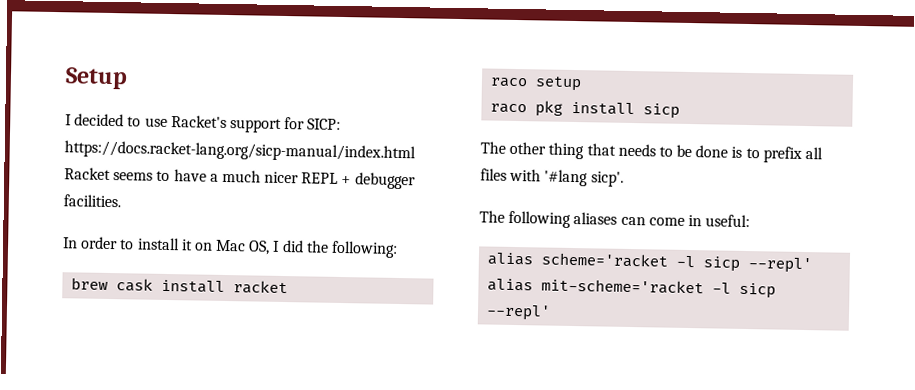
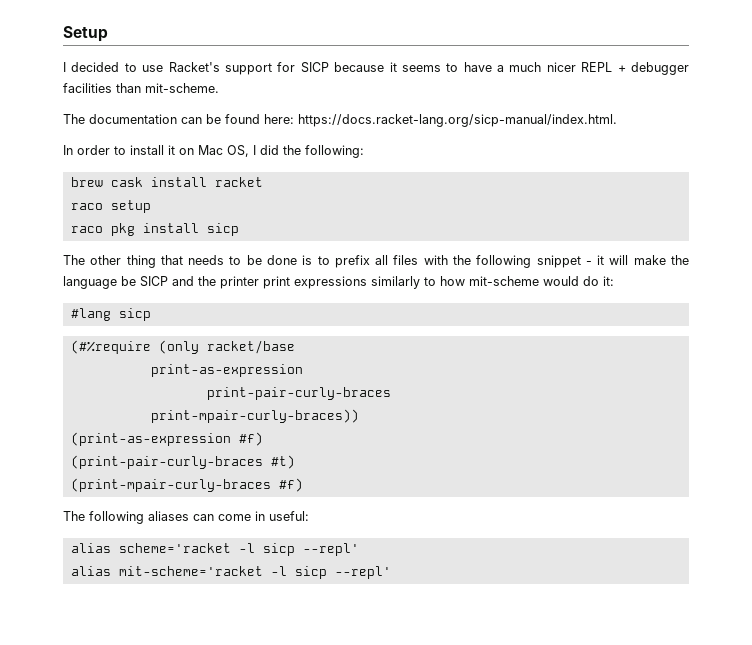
[307,118,342,130] [64,140,416,163] [64,167,111,180] SICP: https://docs.racket-lang.org/sicp-manual/index.html Racket -> [300,62,397,73] SICP because it
[63,194,121,208] facilities. -> [63,83,219,93] [63,114,617,127] facilities than mit-scheme. // The documentation can be found here: https://docs.racket-lang.org/sicp-manual/index.html.
[544,169,624,187] '#lang sicp'. -> [452,255,690,268] [63,276,614,289] [70,308,151,321] [70,340,295,354] [150,364,303,377] [206,387,391,400] [150,409,359,423] [70,432,263,446] [70,455,295,469] [70,478,303,492] the following snippet - it will make the language be SICP and the printer print expressions similarly to how mit-scheme would do it: // #lang sicp // (#%require (only racket/base // print-as-expression // print-pair-curly-braces // print-mpair-curly-braces)) // (print-as-expression #f) // (print-pair-curly-braces #t) // (print-mpair-curly-braces #f)

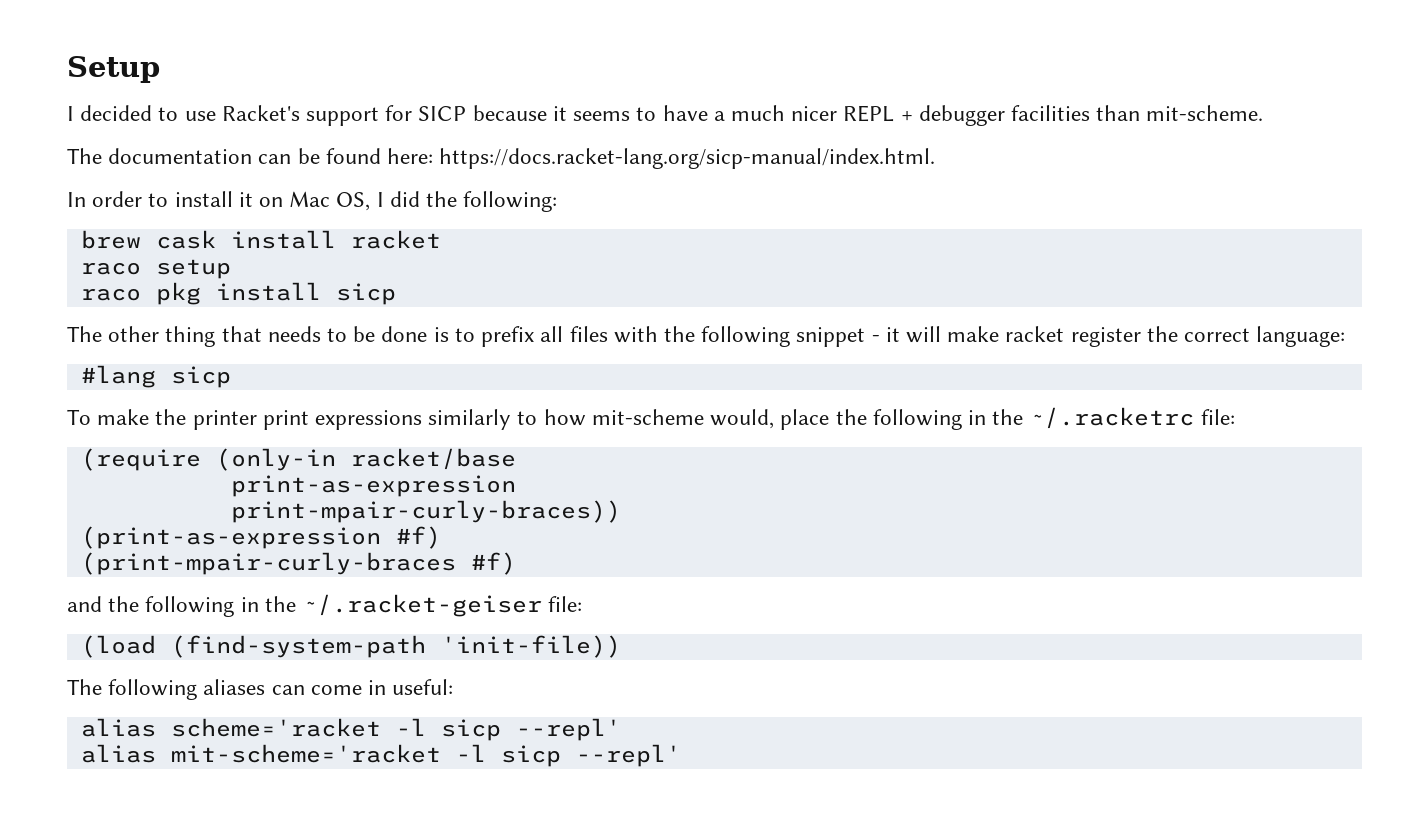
[671,255,690,265] [63,276,194,289] the language be SICP and -> [1005,326,1346,347] [80,365,231,388] [67,409,150,425] racket register the correct language: // #lang sicp // To make
[543,276,614,286] [70,308,151,321] [70,340,199,354] would do it: // #lang sicp // (#%require (only -> [710,407,1235,430] [80,448,336,471] would, place the following in the ~/.racketrc file: // (require (only-in
[206,387,391,400] // print-pair-curly-braces -> (516, 486) none
[70,455,295,469] // (print-pair-curly-braces #t) -> (441, 537) none
(303, 485) none -> [67,594,583,617] [80,635,621,658] // and the following in the ~/.racket-geiser file: // (load (find-system-path 'init-file))

